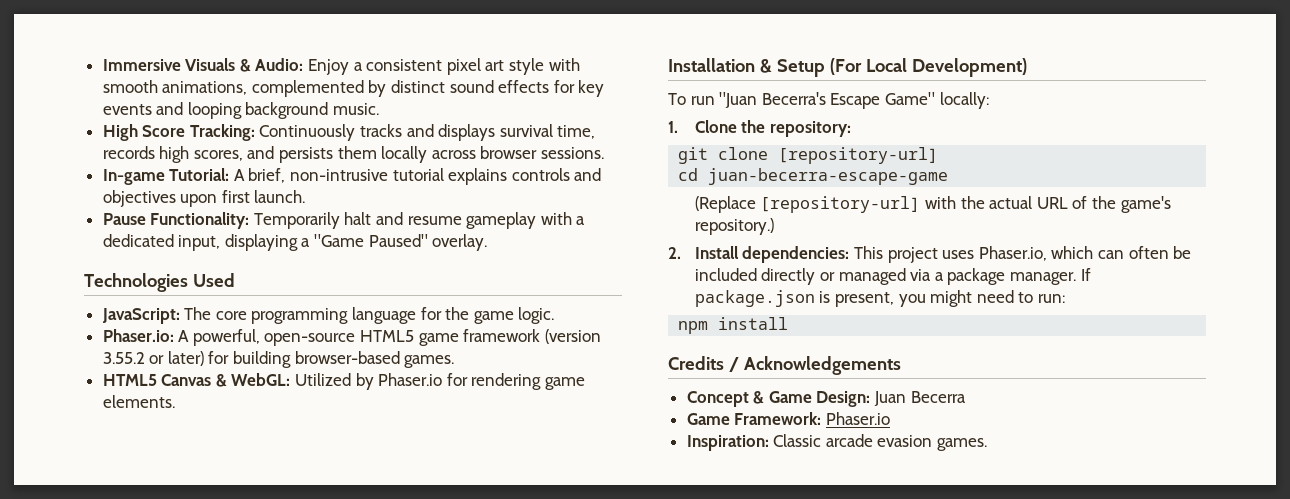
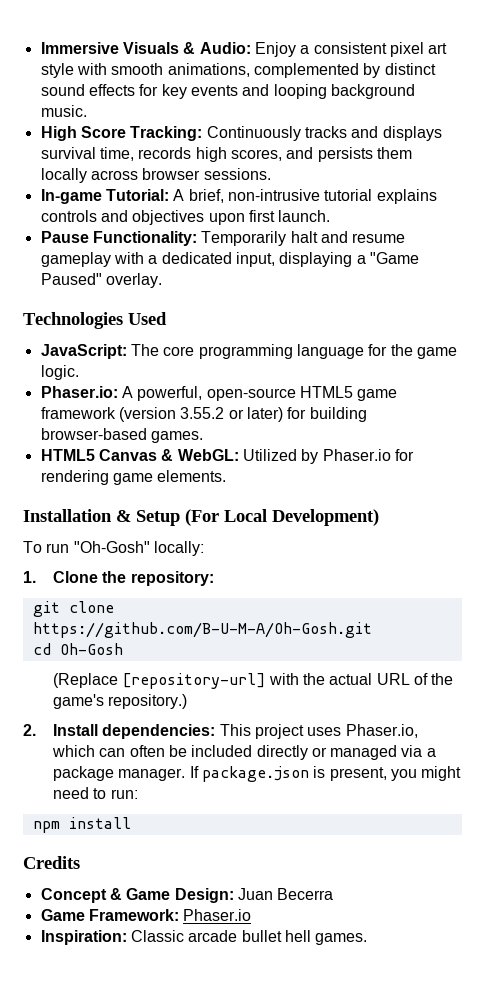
[719,92,935,109] "Juan Becerra's Escape Game" -> [73,541,150,553] "Oh-Gosh"
[778,147,939,164] [repository-url] -> [32,622,372,638] https://github.com/B-U-M-A/Oh-Gosh.git
[708,168,949,185] juan-becerra-escape-game -> [59,643,123,655] Oh-Gosh
[728,356,901,375] / Acknowledgements -> (80, 862) none
[877,435,933,447] evasion -> [241,930,311,942] bullet hell

